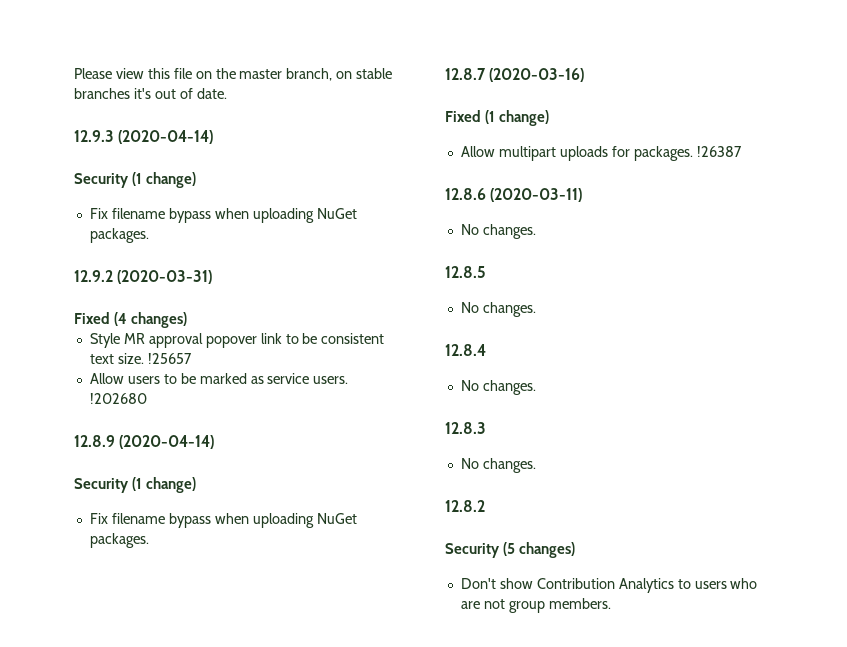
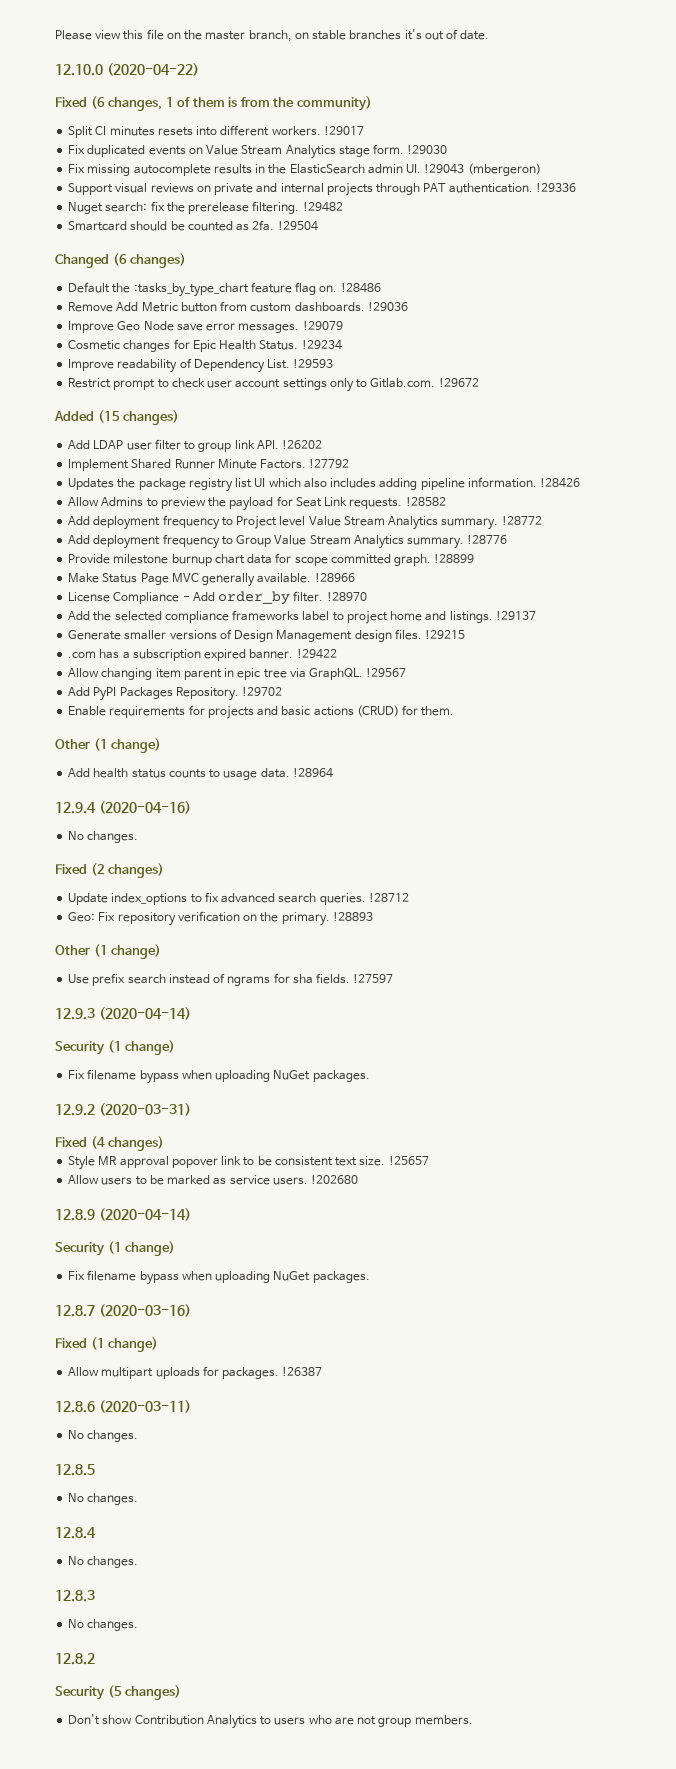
(227, 93) none -> [55,63,199,76] [55,96,372,111] [68,125,364,138] [68,144,448,159] [68,163,541,176] [68,183,576,196] [68,201,343,214] [68,220,318,231] [55,253,187,268] [68,282,381,297] [68,301,408,312] [68,321,343,333] [68,339,342,352] [68,358,334,373] [68,378,479,392] [54,410,180,425] [68,439,323,452] [68,459,350,471] [68,477,581,492] [68,496,446,511] [68,515,542,530] [68,534,508,549] [68,553,475,566] [68,573,355,587] [68,591,367,605] [68,610,536,624] [68,629,466,642] [68,649,337,661] [68,668,407,680] [68,687,283,701] [68,705,455,719] [55,738,162,753] [68,768,333,780] [55,801,191,814] [68,831,139,843] [55,863,165,878] [68,892,409,905] [68,911,373,926] [55,944,162,959] [68,973,394,986] // 12.10.0 (2020-04-22) // Fixed (6 changes, 1 of them is from the community) // Split CI minutes resets into different workers. !29017 // Fix duplicated events on Value Stream Analytics stage form. !29030 // Fix missing autocomplete results in the ElasticSearch admin UI. !29043 (mbergeron) // Support visual reviews on private and internal projects through PAT authentication. !29336 // Nuget search: fix the prerelease filtering. !29482 // Smartcard should be counted as 2fa. !29504 // Changed (6 changes) // Default the :tasks_by_type_chart feature flag on. !28486 // Remove Add Metric button from custom dashboards. !29036 // Improve Geo Node save error messages. !29079 // Cosmetic changes for Epic Health Status. !29234 // Improve readability of Dependency List. !29593 // Restrict prompt to check user account settings only to Gitlab.com. !29672 // Added (15 changes) // Add LDAP user filter to group link API. !26202 // Implement Shared Runner Minute Factors. !27792 // Updates the package registry list UI which also includes adding pipeline information. !28426 // Allow Admins to preview the payload for Seat Link requests. !28582 // Add deployment frequency to Project level Value Stream Analytics summary. !28772 // Add deployment frequency to Group Value Stream Analytics summary. !28776 // Provide milestone burnup chart data for scope committed graph. !28899 // Make Status Page MVC generally available. !28966 // License Compliance - Add order_by filter. !28970 // Add the selected compliance frameworks label to project home and listings. !29137 // Generate smaller versions of Design Management design files. !29215 // .com has a subscription expired banner. !29422 // Allow changing item parent in epic tree via GraphQL. !29567 // Add PyPI Packages Repository. !29702 // Enable requirements for projects and basic actions (CRUD) for them. // Other (1 change) // Add health status counts to usage data. !28964 // 12.9.4 (2020-04-16) // No changes. // Fixed (2 changes) // Update index_options to fix advanced search queries. !28712 // Geo: Fix repository verification on the primary. !28893 // Other (1 change) // Use prefix search instead of ngrams for sha fields. !27597

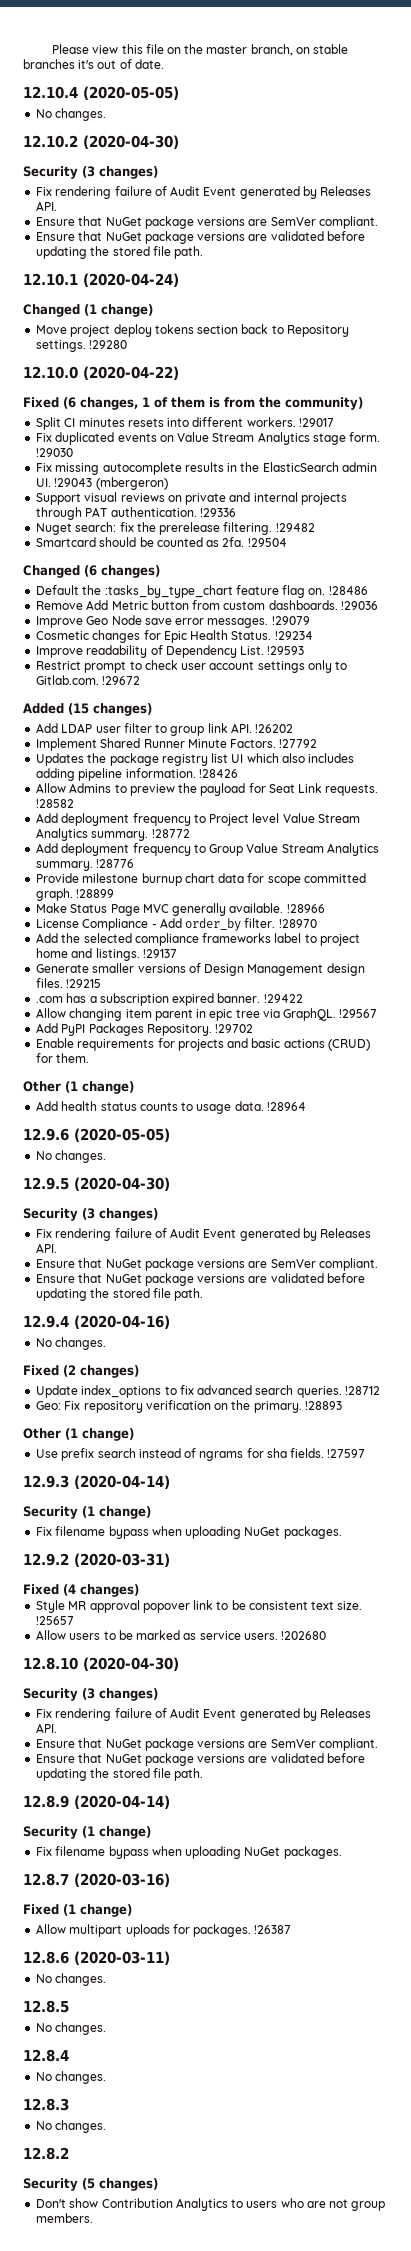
(490, 35) none -> [23,86,179,100] [36,108,107,121] [23,135,179,149] [23,166,158,179] [36,186,372,199] [36,201,58,211] [36,216,378,229] [36,231,365,244] [36,246,204,259] [23,273,179,287] [23,304,153,317] [36,324,349,337] [36,340,128,352] // 12.10.4 (2020-05-05) // No changes. // 12.10.2 (2020-04-30) // Security (3 changes) // Fix rendering failure of Audit Event generated by Releases API. // Ensure that NuGet package versions are SemVer compliant. // Ensure that NuGet package versions are validated before updating the stored file path. // 12.10.1 (2020-04-24) // Changed (1 change) // Move project deploy tokens section back to Repository settings. !29280
(333, 773) none -> [23,1128,170,1142] [36,1150,107,1163] [23,1177,170,1191] [23,1208,158,1221] [36,1228,372,1241] [36,1243,58,1253] [36,1258,378,1271] [36,1273,365,1286] [36,1288,204,1301] // 12.9.6 (2020-05-05) // No changes. // 12.9.5 (2020-04-30) // Security (3 changes) // Fix rendering failure of Audit Event generated by Releases API. // Ensure that NuGet package versions are SemVer compliant. // Ensure that NuGet package versions are validated before updating the stored file path.
(359, 1179) none -> [23,1657,179,1671] [23,1688,158,1701] [36,1708,372,1721] [36,1723,58,1733] [36,1738,378,1751] [36,1753,365,1766] [36,1768,204,1781] // 12.8.10 (2020-04-30) // Security (3 changes) // Fix rendering failure of Audit Event generated by Releases API. // Ensure that NuGet package versions are SemVer compliant. // Ensure that NuGet package versions are validated before updating the stored file path.

